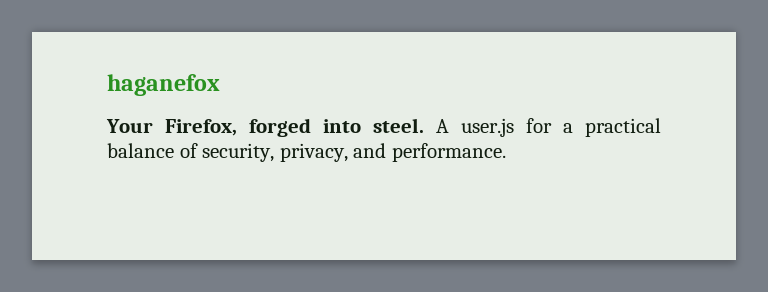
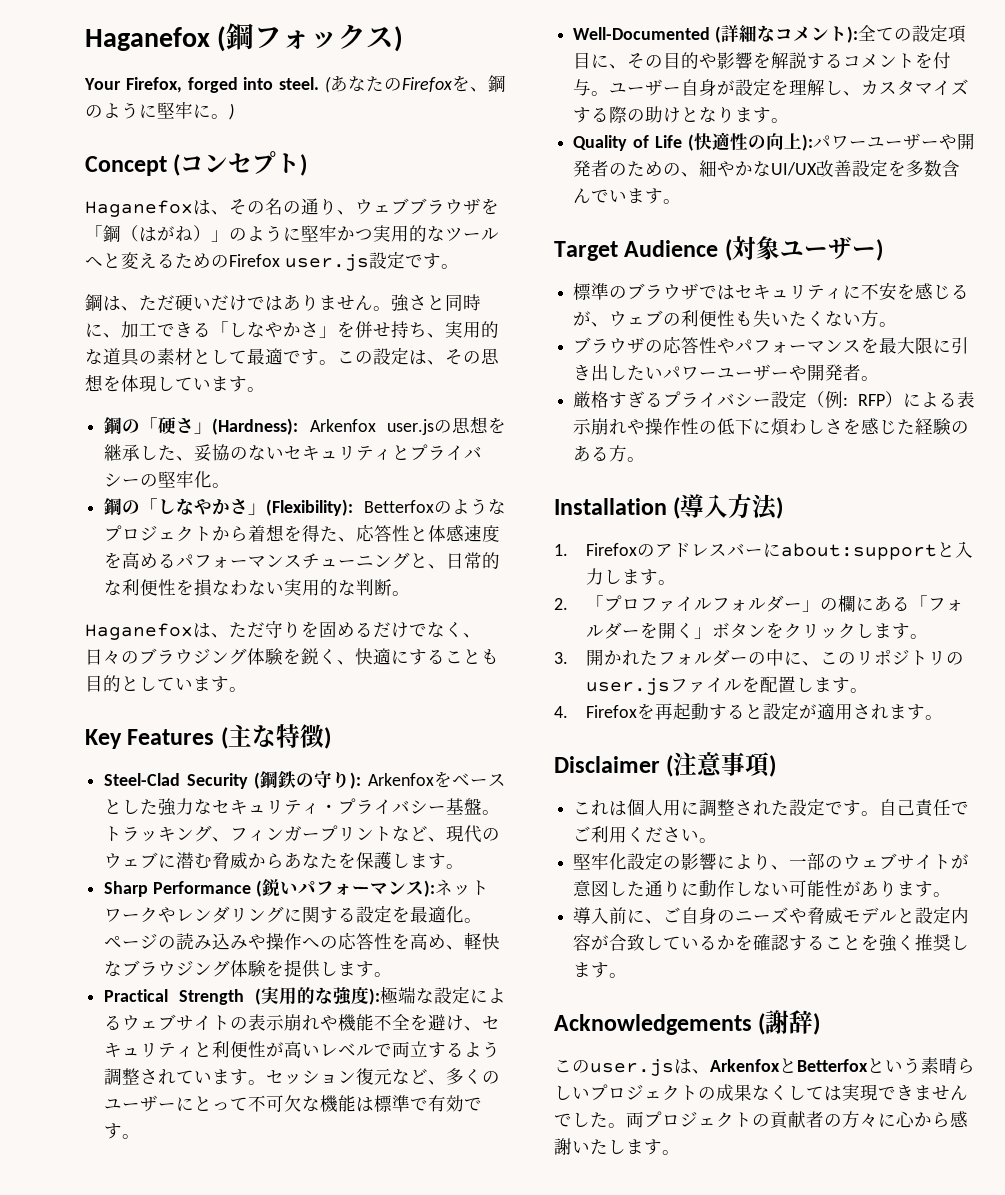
[107,74,220,96] haganefox -> [85,23,404,52] Haganefox (鋼フォックス)
[436,118,661,137] [107,143,506,162] A user.js for a practical balance of security, privacy, and performance. -> [325,75,506,93] [85,102,234,120] [85,151,308,176] [85,198,499,217] [85,225,499,242] [85,251,459,271] [85,294,481,312] [85,321,499,338] [85,347,499,366] [85,374,265,392] [104,416,506,435] [104,444,483,462] [104,471,231,488] [104,498,506,516] [104,524,501,542] [104,552,501,569] [104,579,411,597] [85,621,481,640] [85,648,499,665] [85,675,247,692] [85,724,331,749] [104,770,506,789] [104,798,501,816] [104,825,501,843] [104,851,465,870] [104,879,489,897] [104,905,483,923] [104,932,501,950] [104,959,393,978] [104,986,506,1006] [104,1014,501,1031] [104,1041,501,1058] [104,1068,501,1085] [104,1095,483,1112] [104,1123,141,1139] [573,24,966,43] [573,52,952,69] [573,78,970,96] [573,106,790,123] [573,132,975,151] [573,159,961,177] [573,188,682,204] [554,236,883,261] [573,282,970,301] [573,310,898,327] [573,336,970,354] [573,364,880,381] [573,390,975,408] [573,418,970,436] [573,445,646,462] [554,494,784,520] [554,541,974,560] [586,568,677,585] [554,595,965,612] [586,622,929,639] [554,649,965,666] [586,676,869,695] [554,702,944,720] [554,752,777,777] [573,798,970,817] [573,826,718,843] [573,852,970,870] [573,880,952,897] [573,906,970,925] [573,934,970,952] [573,962,628,978] [554,1010,821,1035] [554,1057,975,1076] [554,1084,968,1101] [554,1111,968,1129] [554,1138,680,1155] (あなたのFirefoxを、鋼のように堅牢に。) // Concept (コンセプト) // Haganefoxは、その名の通り、ウェブブラウザを「鋼（はがね）」のように堅牢かつ実用的なツールへと変えるためのFirefox user.js設定です。 // 鋼は、ただ硬いだけではありません。強さと同時に、加工できる「しなやかさ」を併せ持ち、実用的な道具の素材として最適です。この設定は、その思想を体現しています。 // 鋼の「硬さ」(Hardness): Arkenfox user.jsの思想を継承した、妥協のないセキュリティとプライバシーの堅牢化。 // 鋼の「しなやかさ」(Flexibility): Betterfoxのようなプロジェクトから着想を得た、応答性と体感速度を高めるパフォーマンスチューニングと、日常的な利便性を損なわない実用的な判断。 // Haganefoxは、ただ守りを固めるだけでなく、日々のブラウジング体験を鋭く、快適にすることも目的としています。 // Key Features (主な特徴) // Steel-Clad Security (鋼鉄の守り): Arkenfoxをベースとした強力なセキュリティ・プライバシー基盤。トラッキング、フィンガープリントなど、現代のウェブに潜む脅威からあなたを保護します。 // Sharp Performance (鋭いパフォーマンス):ネットワークやレンダリングに関する設定を最適化。ページの読み込みや操作への応答性を高め、軽快なブラウジング体験を提供します。 // Practical Strength (実用的な強度):極端な設定によるウェブサイトの表示崩れや機能不全を避け、セキュリティと利便性が高いレベルで両立するよう調整されています。セッション復元など、多くのユーザーにとって不可欠な機能は標準で有効です。 // Well-Documented (詳細なコメント):全ての設定項目に、その目的や影響を解説するコメントを付与。ユーザー自身が設定を理解し、カスタマイズする際の助けとなります。 // Quality of Life (快適性の向上):パワーユーザーや開発者のための、細やかなUI/UX改善設定を多数含んでいます。 // Target Audience (対象ユーザー) // 標準のブラウザではセキュリティに不安を感じるが、ウェブの利便性も失いたくない方。 // ブラウザの応答性やパフォーマンスを最大限に引き出したいパワーユーザーや開発者。 // 厳格すぎるプライバシー設定（例: RFP）による表示崩れや操作性の低下に煩わしさを感じた経験のある方。 // Installation (導入方法) // 1. Firefoxのアドレスバーにabout:supportと入力します。 // 2.「プロファイルフォルダー」の欄にある「フォルダーを開く」ボタンをクリックします。 // 3.開かれたフォルダーの中に、このリポジトリのuser.jsファイルを配置します。 // 4. Firefoxを再起動すると設定が適用されます。 // Disclaimer (注意事項) // これは個人用に調整された設定です。自己責任でご利用ください。 // 堅牢化設定の影響により、一部のウェブサイトが意図した通りに動作しない可能性があります。 // 導入前に、ご自身のニーズや脅威モデルと設定内容が合致しているかを確認することを強く推奨します。 // Acknowledgements (謝辞) // このuser.jsは、ArkenfoxとBetterfoxという素晴らしいプロジェクトの成果なくしては実現できませんでした。両プロジェクトの貢献者の方々に心から感謝いたします。

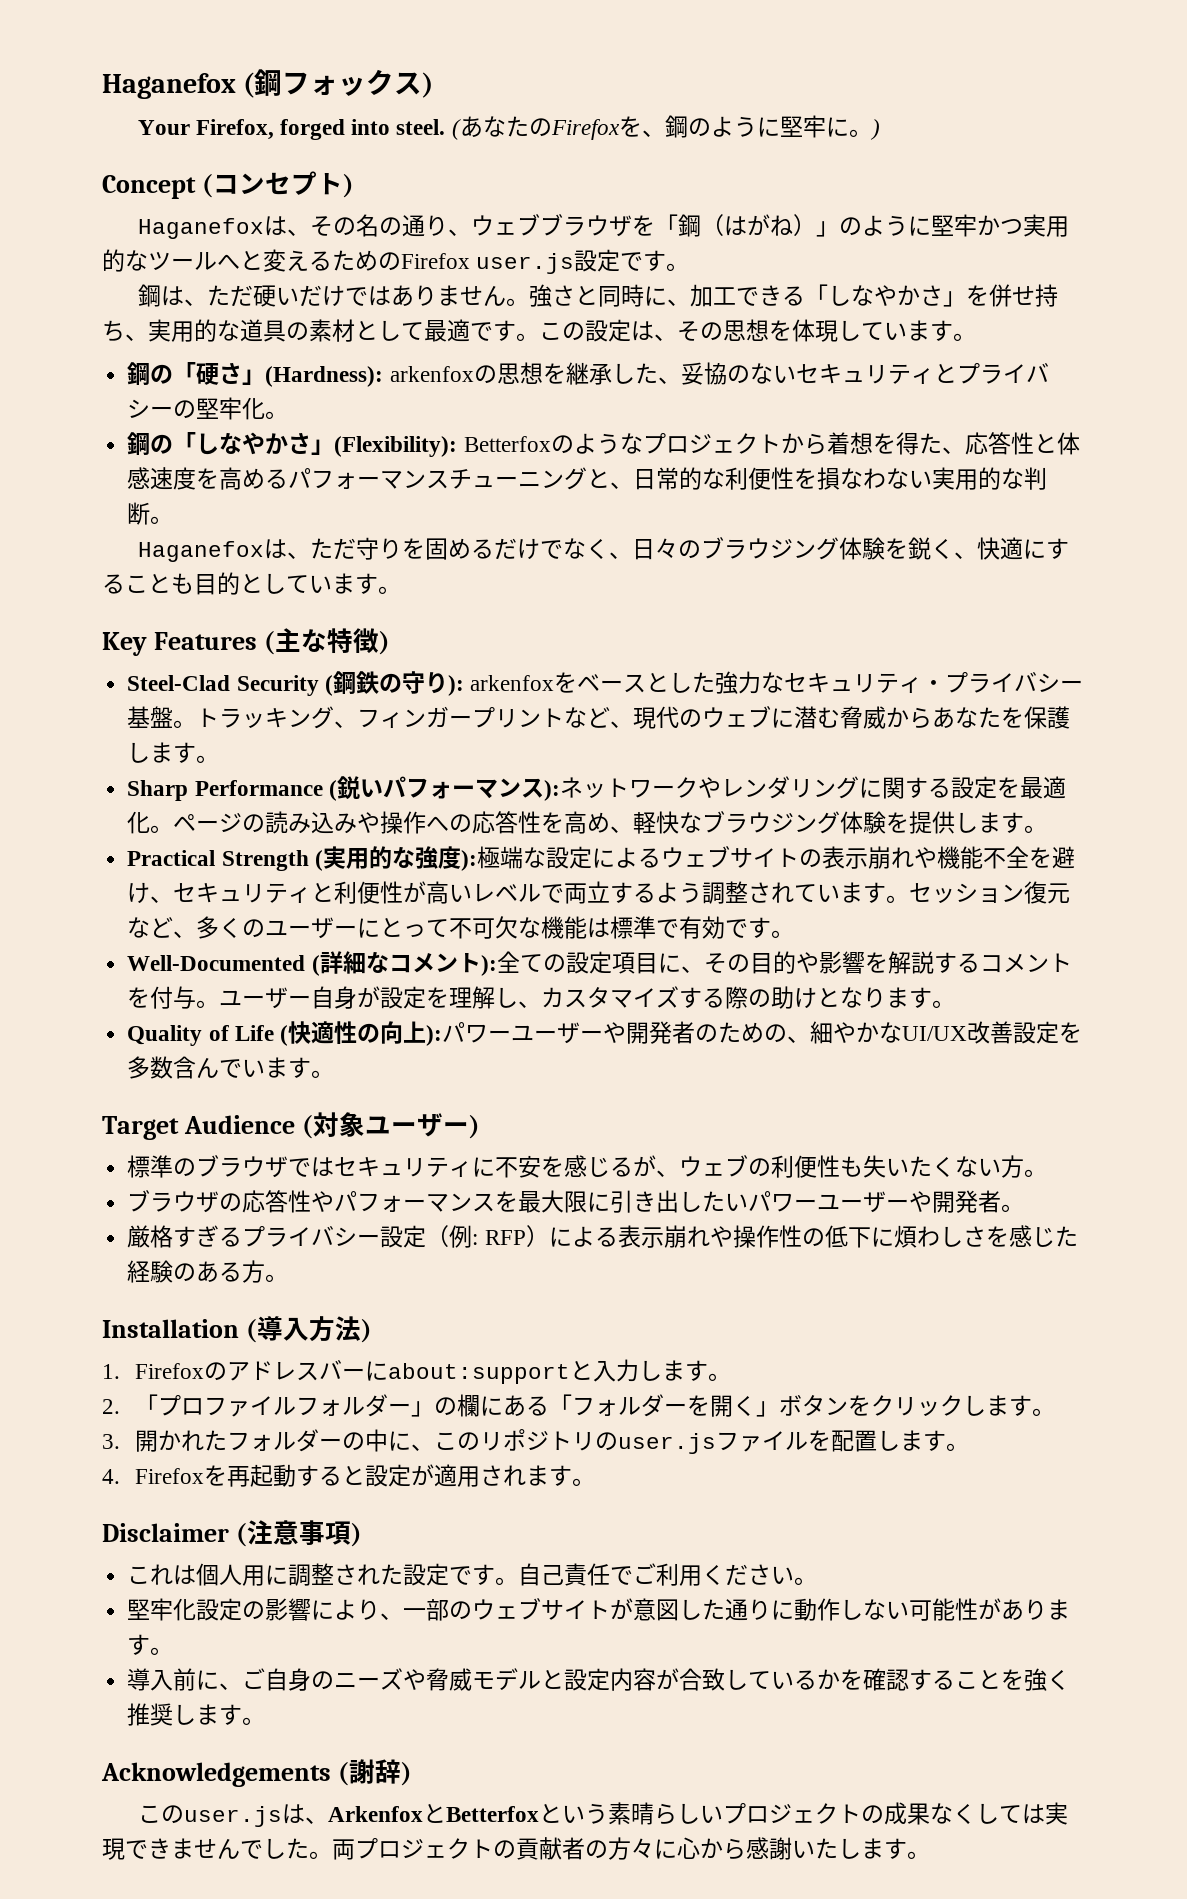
[309,419,434,435] Arkenfox user.js -> [389,366,474,382] arkenfox
[367,773,434,786] Arkenfox -> [469,675,554,691] arkenfox

